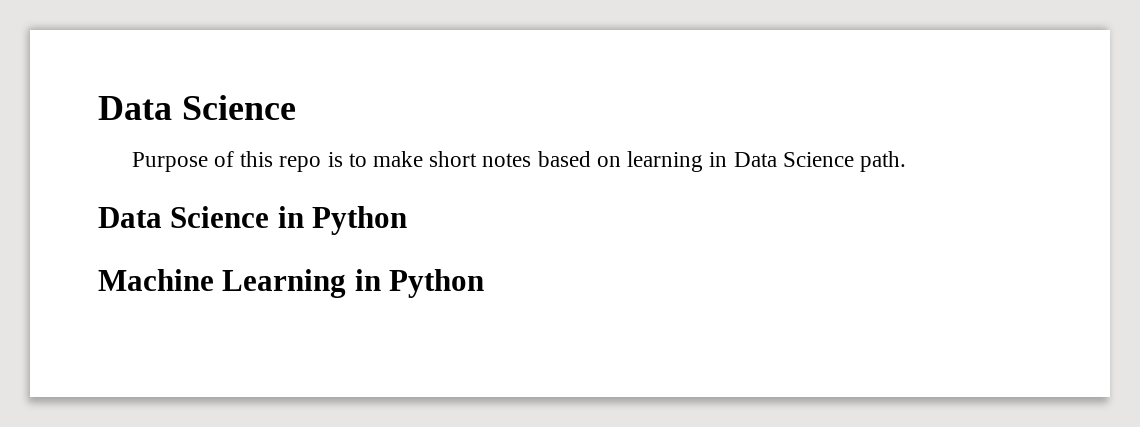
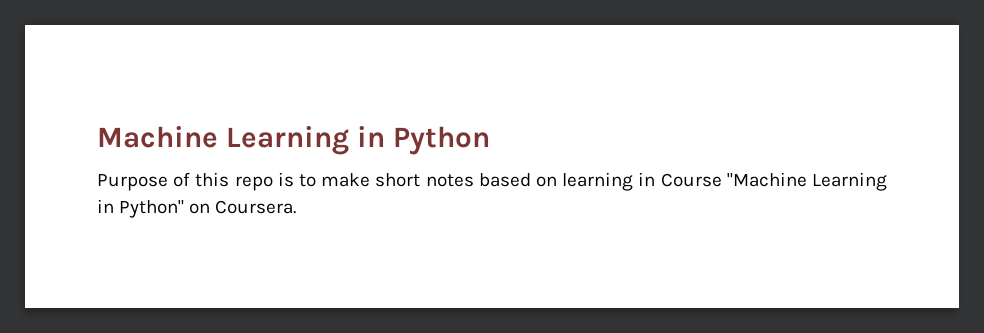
[98,95,296,120] Data Science -> [97,126,490,155] Machine Learning in Python
[733,151,906,172] [98,206,408,235] [98,269,485,298] Data Science path. // Data Science in Python // Machine Learning in Python -> [660,172,887,191] [97,199,297,218] Course "Machine Learning in Python" on Coursera.

